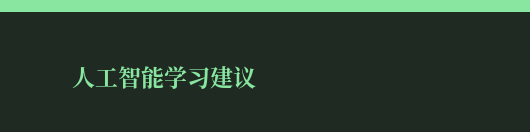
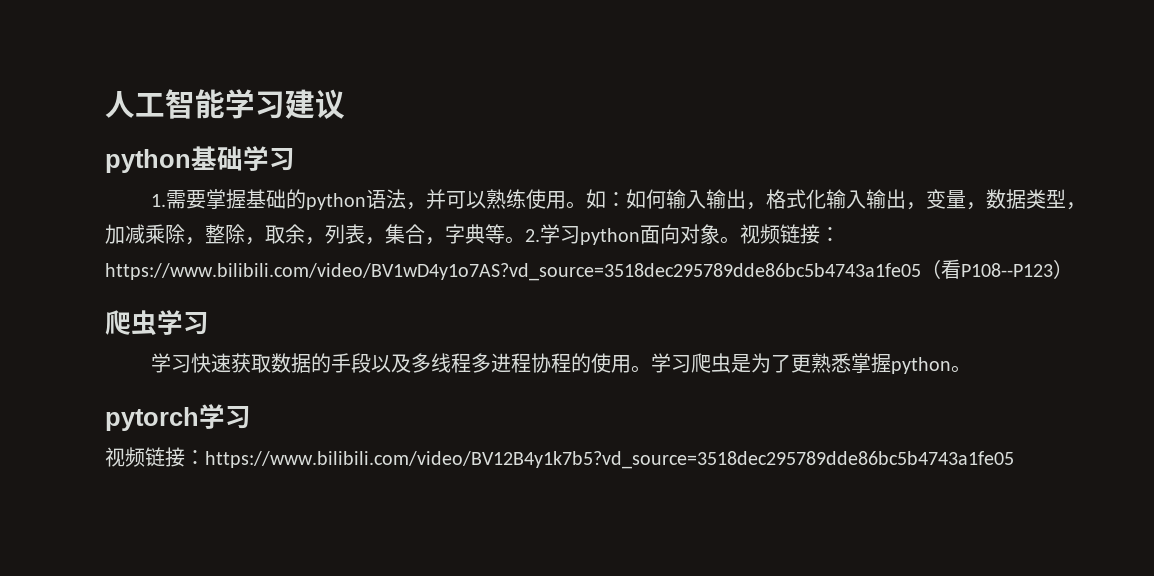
(256, 77) none -> [105,146,295,173] [150,189,1086,210] [105,224,840,245] [105,259,1073,281] [105,310,209,335] [150,353,971,374] [105,404,251,431] [105,447,1014,469] // python基础学习 // 1.需要掌握基础的python语法，并可以熟练使用。如：如何输入输出，格式化输入输出，变量，数据类型，加减乘除，整除，取余，列表，集合，字典等。2.学习python面向对象。视频链接：https://www.bilibili.com/video/BV1wD4y1o7AS?vd_source=3518dec295789dde86bc5b4743a1fe05（看P108--P123） // 爬虫学习 // 学习快速获取数据的手段以及多线程多进程协程的使用。学习爬虫是为了更熟悉掌握python。 // pytorch学习 // 视频链接：https://www.bilibili.com/video/BV12B4y1k7b5?vd_source=3518dec295789dde86bc5b4743a1fe05

